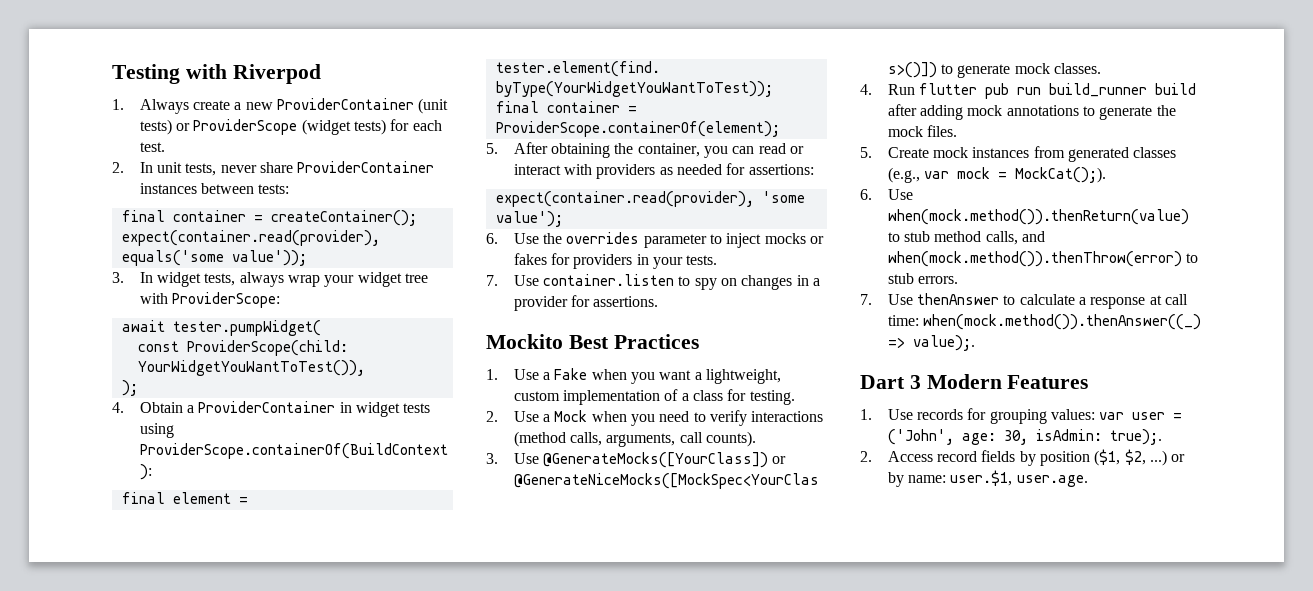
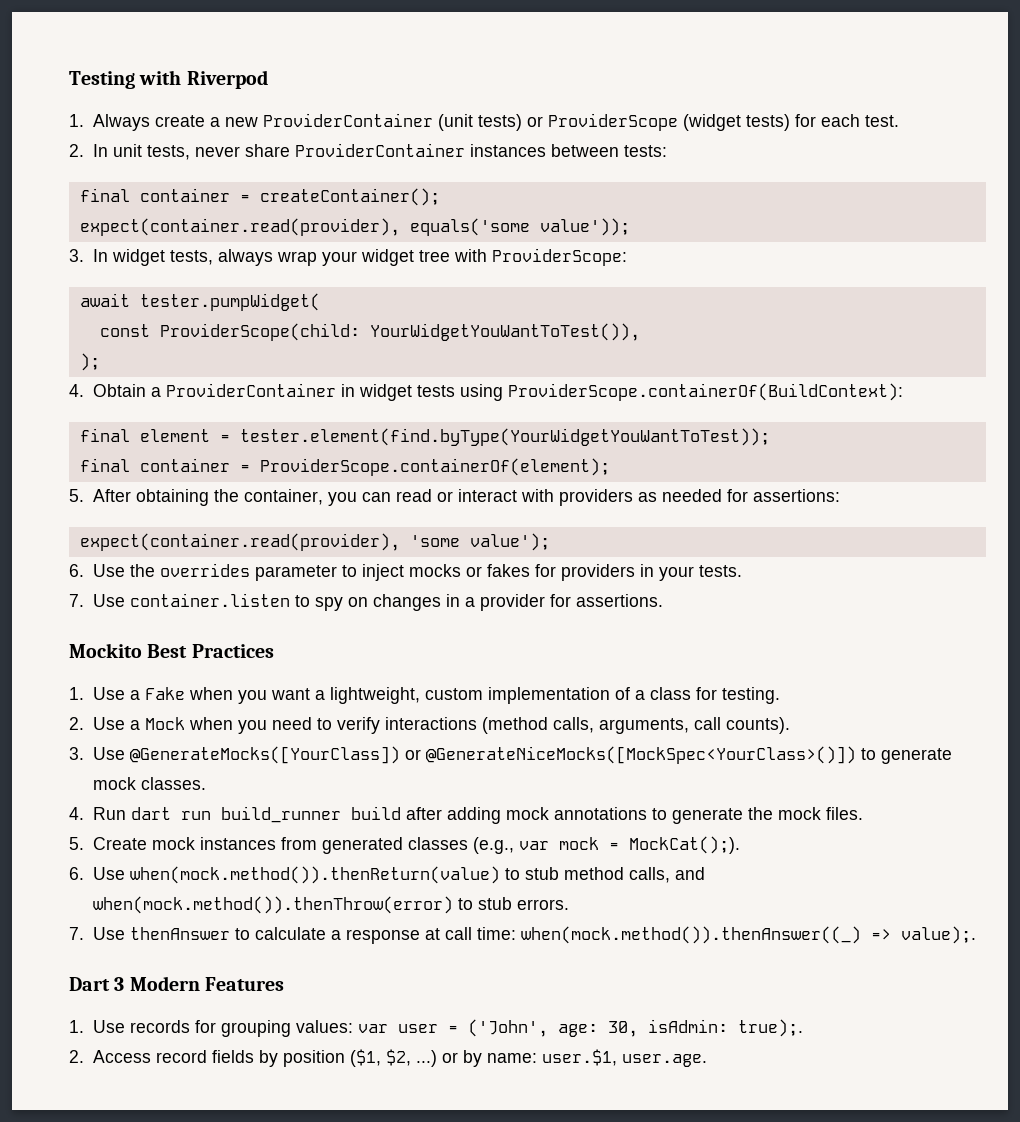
[918,83,1009,99] flutter pub -> [130,807,171,820] dart

